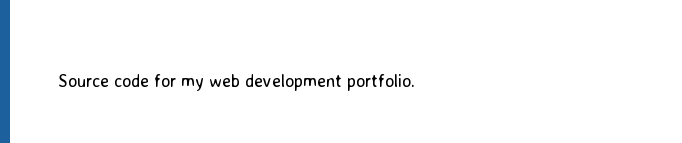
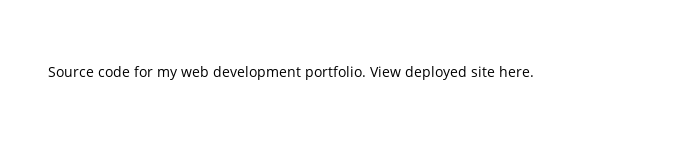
(415, 82) none -> [370,66,534,80] View deployed site here.

